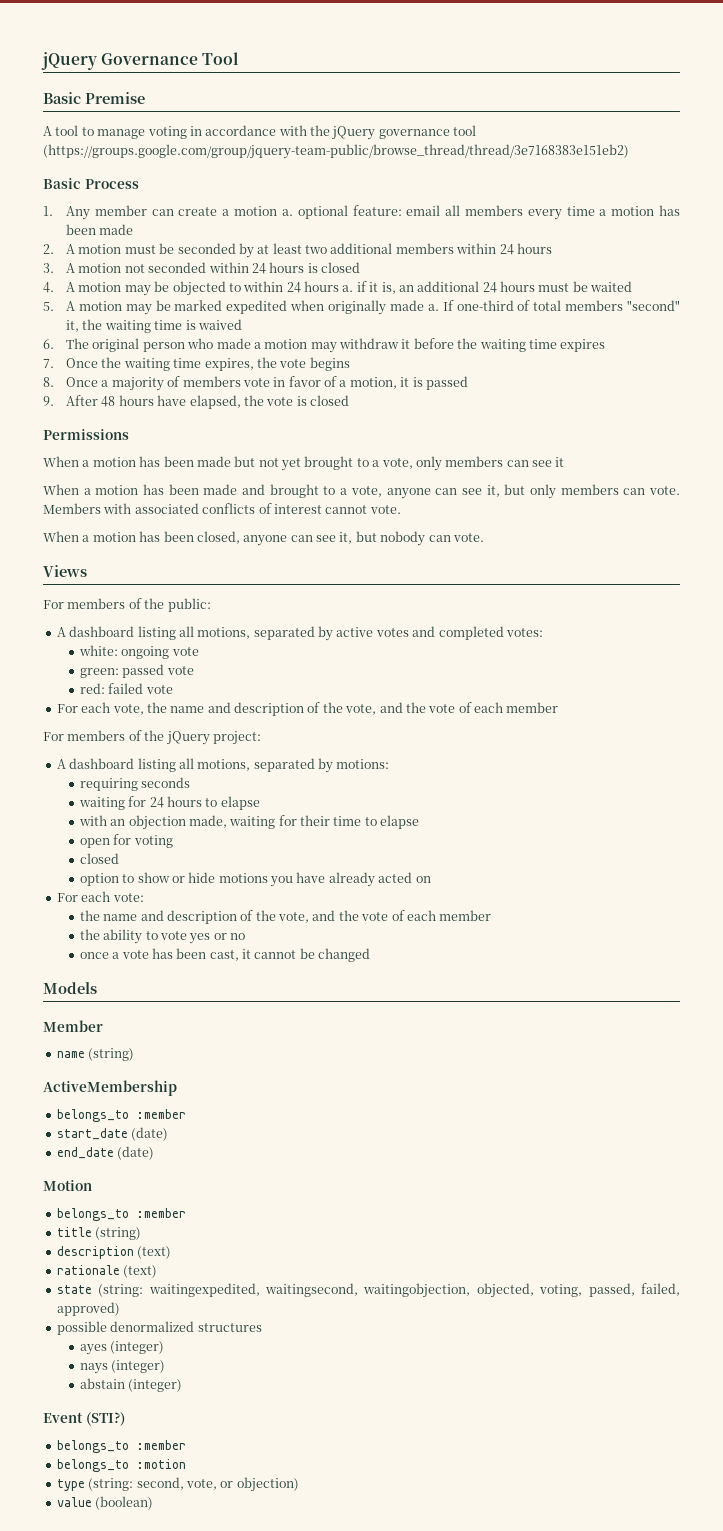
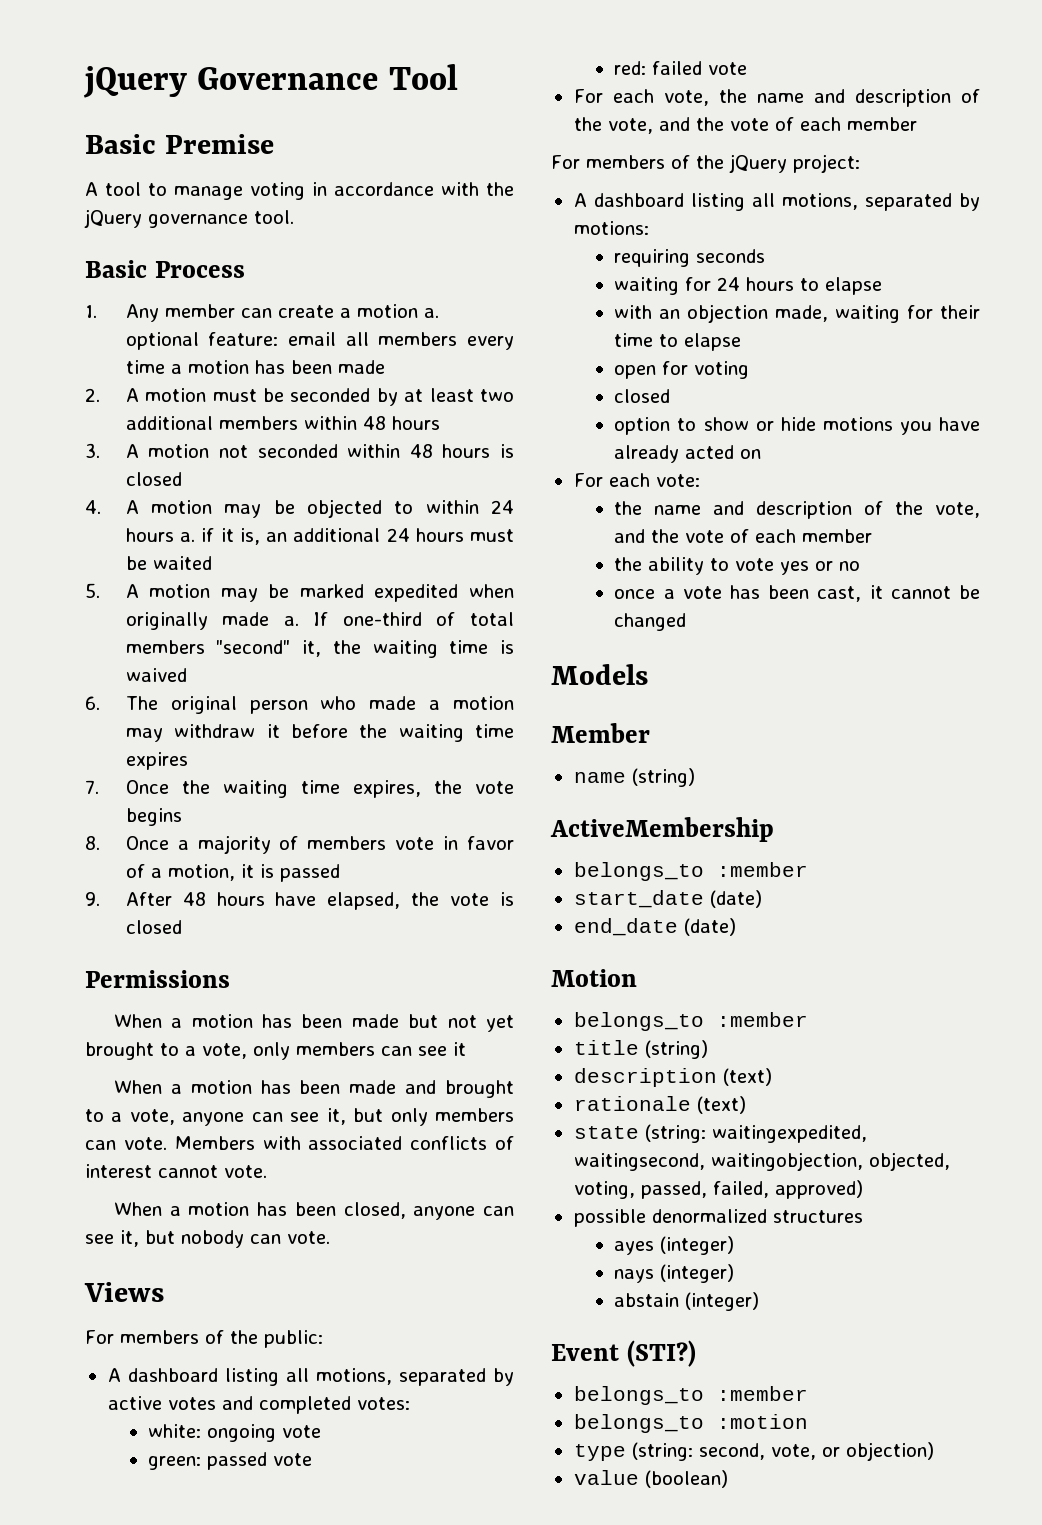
[453,125,477,136] [43,144,629,159] tool (https://groups.google.com/group/jquery-team-public/browse_thread/thread/3e7168383e151eb2) -> [254,210,294,224] tool.
[499,244,514,255] 24 -> [362,416,386,430] 48
[251,263,266,274] 24 -> [409,444,433,458] 48

